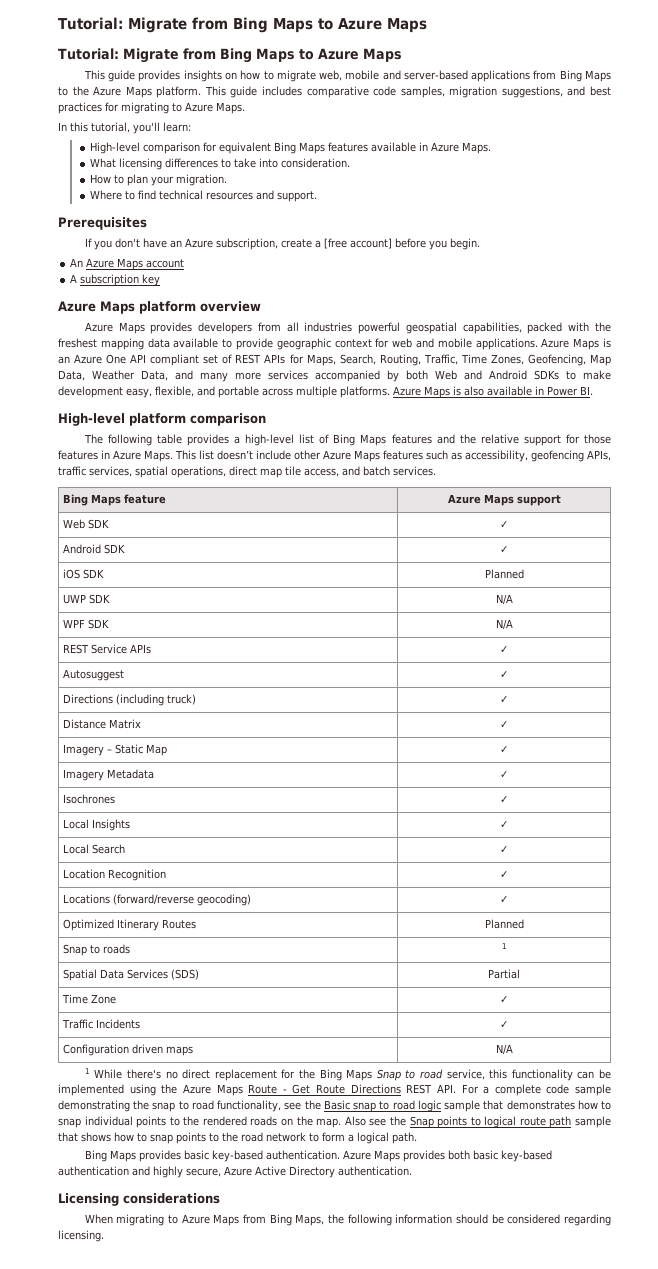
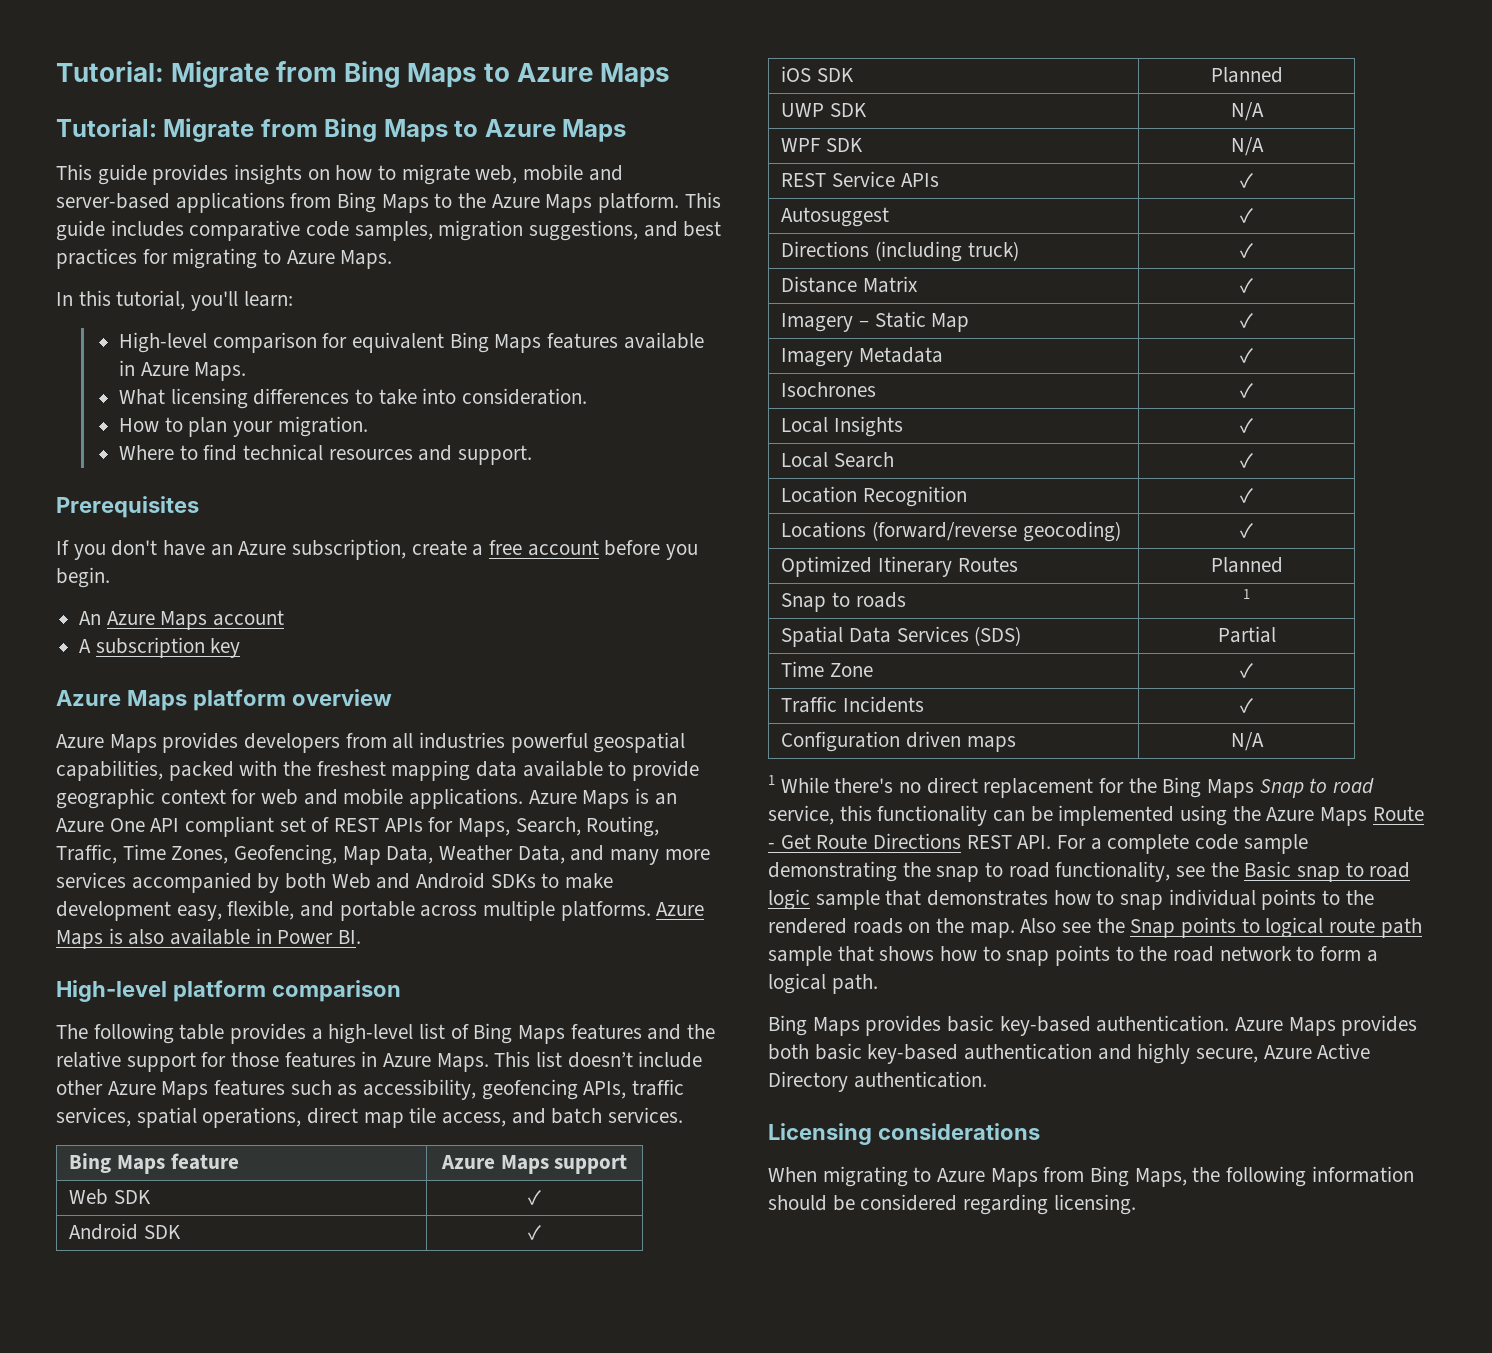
[323,238,392,249] [free account] -> [489,540,599,556] free account

